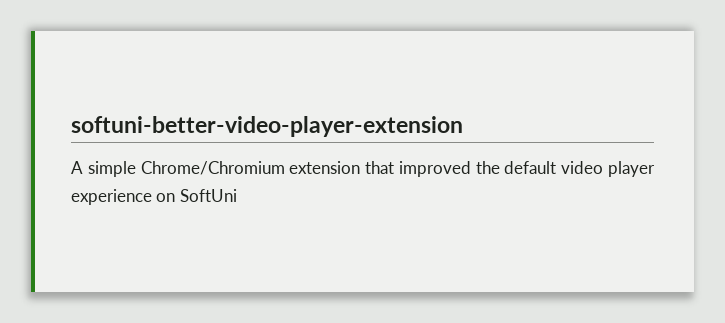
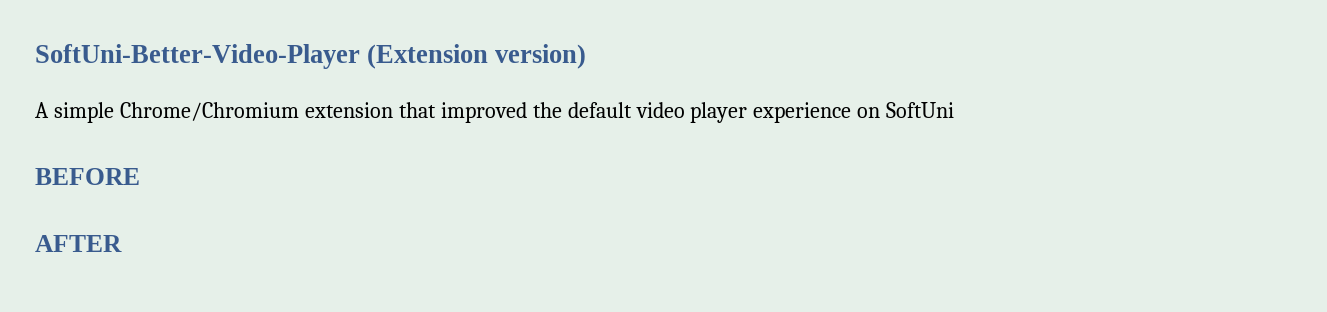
[71,116,463,137] softuni-better-video-player-extension -> [35,44,587,69] SoftUni-Better-Video-Player (Extension version)
(237, 195) none -> [35,168,140,185] [35,235,122,252] // BEFORE // AFTER

